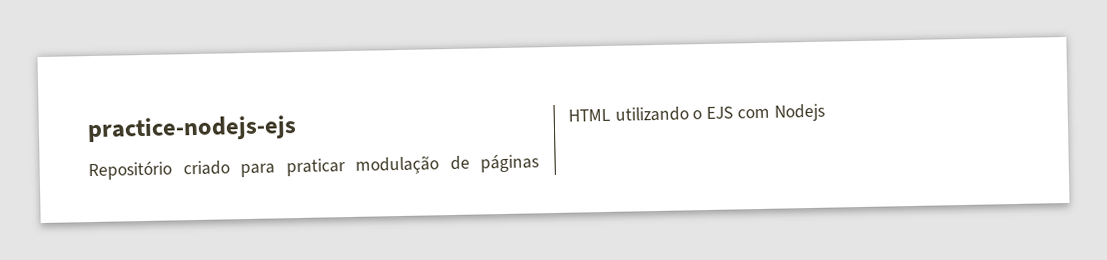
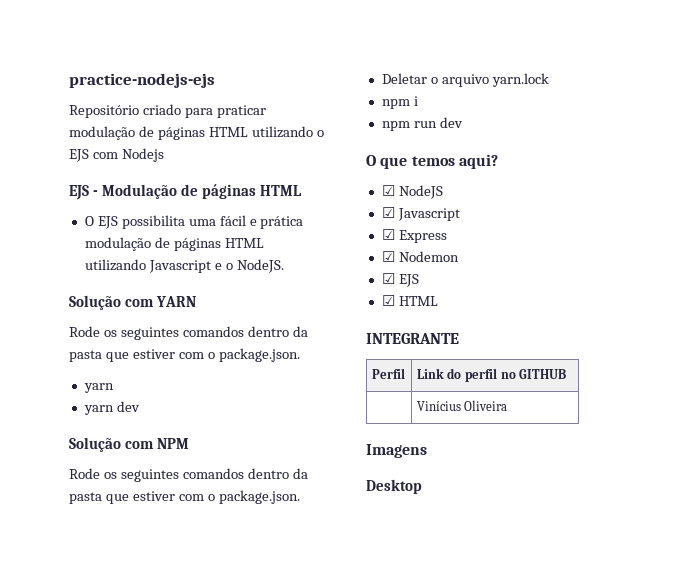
(825, 112) none -> [69,184,302,200] [84,215,304,229] [84,237,264,251] [84,259,284,273] [69,295,196,310] [69,326,308,340] [69,348,300,362] [83,383,114,393] [83,401,140,415] [69,437,189,452] [69,468,308,482] [69,490,300,504] [381,73,549,87] [381,96,418,109] [381,117,463,131] [366,154,498,169] [381,185,443,199] [381,207,460,221] [381,229,447,243] [381,251,459,262] [381,273,419,287] [381,295,438,306] [366,333,459,344] [371,368,405,379] [416,368,567,382] [416,400,508,411] [366,444,427,458] [366,479,422,494] // EJS - Modulação de páginas HTML // O EJS possibilita uma fácil e prática modulação de páginas HTML utilizando Javascript e o NodeJS. // Solução com YARN // Rode os seguintes comandos dentro da pasta que estiver com o package.json. // yarn // yarn dev // Solução com NPM // Rode os seguintes comandos dentro da pasta que estiver com o package.json. // Deletar o arquivo yarn.lock // npm i // npm run dev // O que temos aqui? // ☑ NodeJS // ☑ Javascript // ☑ Express // ☑ Nodemon // ☑ EJS // ☑ HTML // INTEGRANTE // Perfil | Link do perfil no GITHUB // | Vinícius Oliveira // Imagens // Desktop

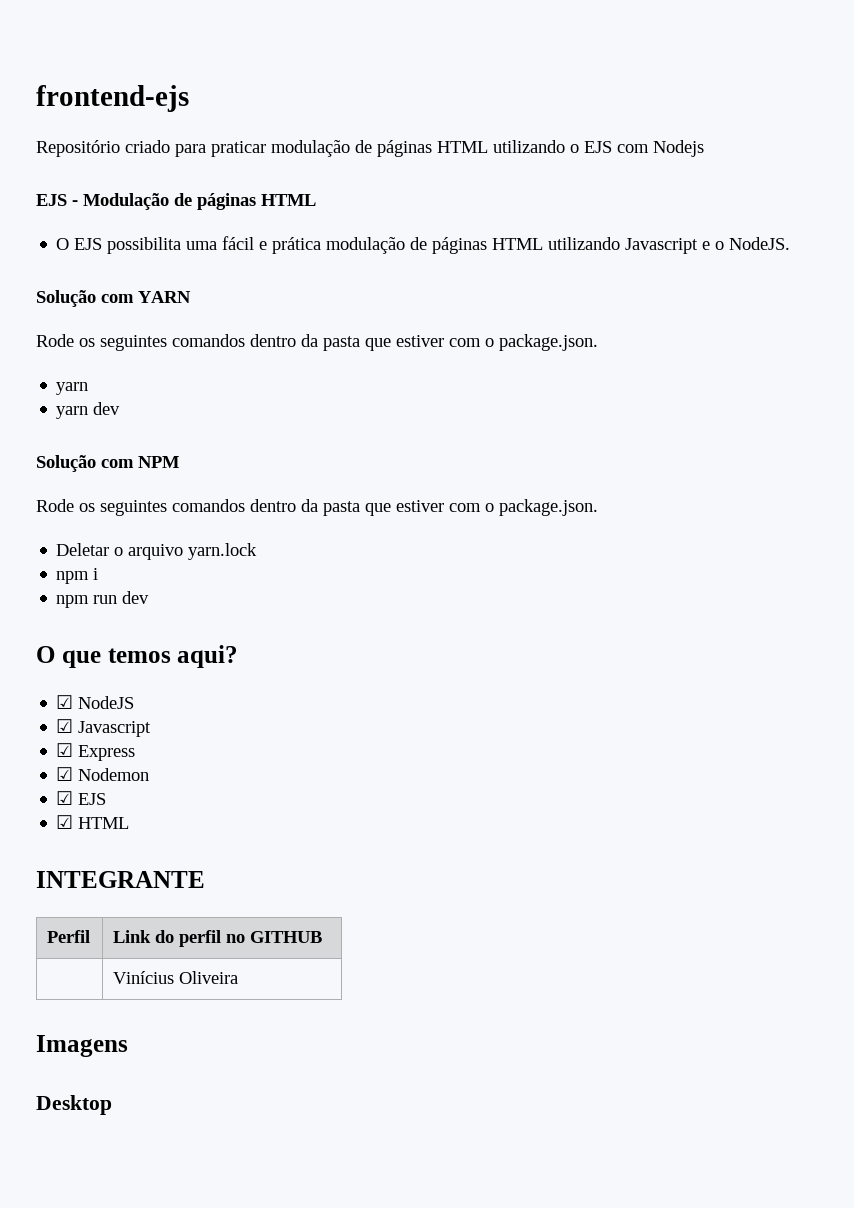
[69,73,215,88] practice-nodejs-ejs -> [36,85,189,112] frontend-ejs

